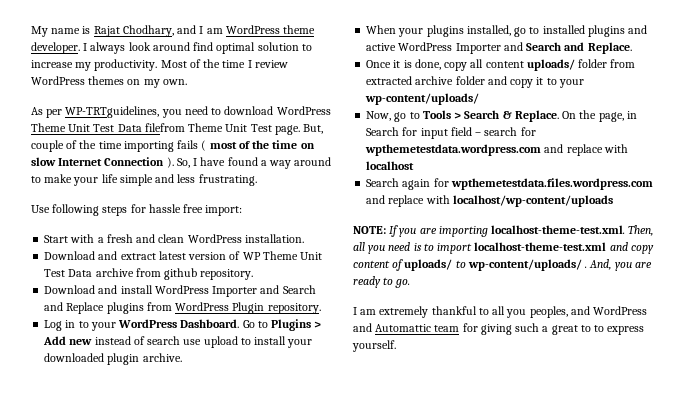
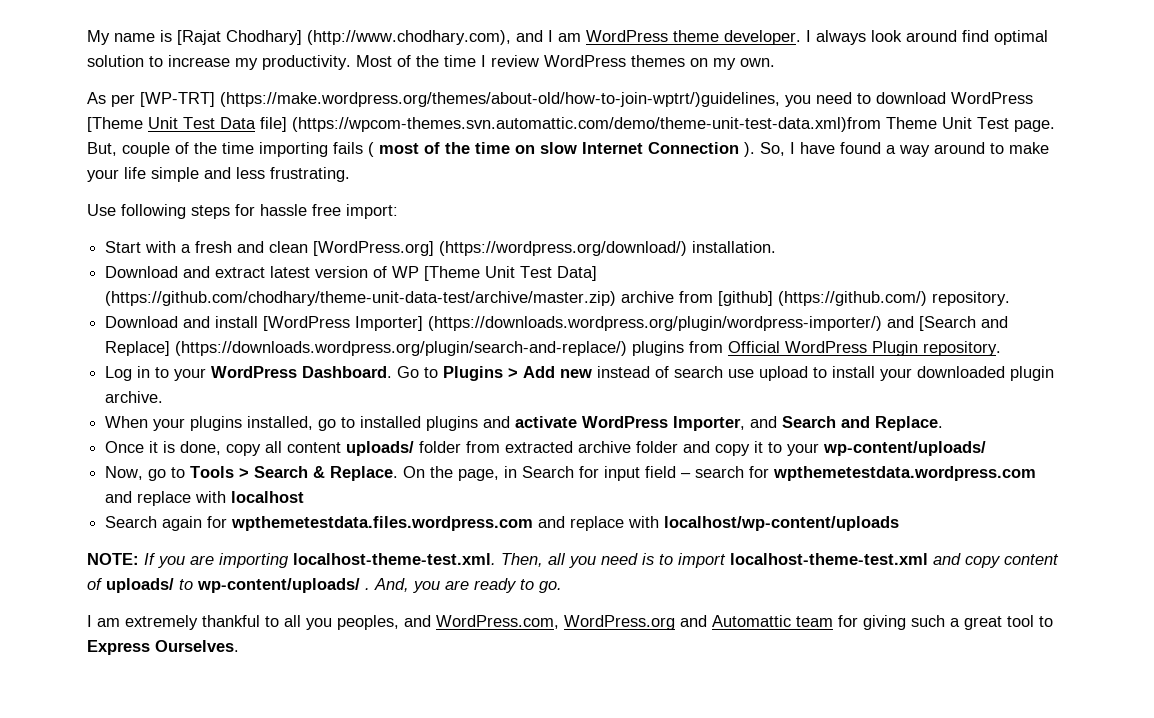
[93,25,174,37] Rajat Chodhary, -> [177,30,511,45] [Rajat Chodhary] (http://www.chodhary.com),
[65,106,160,118] WP-TRTguidelines, -> [140,92,780,107] [WP-TRT] (https://make.wordpress.org/themes/about-old/how-to-join-wptrt/)guidelines,
[31,123,185,132] Theme Unit Test Data filefrom -> [87,117,881,132] [Theme Unit Test Data file] (https://wpcom-themes.svn.automattic.com/demo/theme-unit-test-data.xml)from
[187,234,242,243] WordPress -> [313,241,688,256] [WordPress.org] (https://wordpress.org/download/)
[262,251,323,260] [44,268,254,280] [44,285,316,297] [44,302,105,314] Theme Unit Test Data archive from github repository. // Download and install WordPress Importer and Search and Replace -> [424,266,598,281] [105,291,1011,306] [105,316,1009,331] [105,341,628,356] [Theme Unit Test Data] (https://github.com/chodhary/theme-unit-data-test/archive/master.zip) archive from [github] (https://github.com/) repository. // Download and install [WordPress Importer] (https://downloads.wordpress.org/plugin/wordpress-importer/) and [Search and Replace] (https://downloads.wordpress.org/plugin/search-and-replace/)
(172, 306) none -> [728,341,781,353] Official
[366,42,501,54] active WordPress Importer -> [515,416,746,431] activate WordPress Importer,
[593,306,648,315] WordPress -> [436,615,675,630] WordPress.com, WordPress.org
[580,325,645,335] [352,340,396,352] to to express yourself. -> [1007,615,1053,627] [87,640,239,655] tool to Express Ourselves.

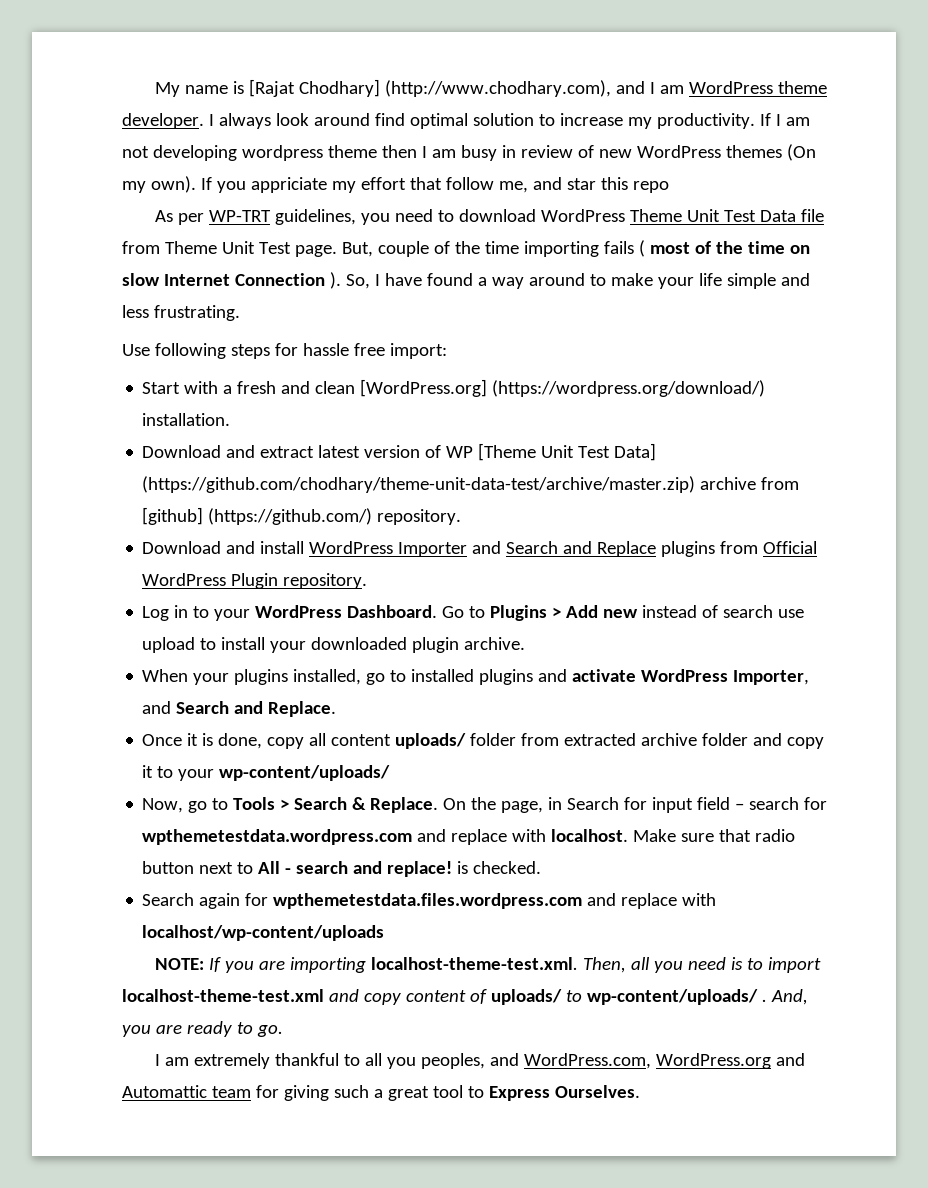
[356,55,775,70] Most of the time I review WordPress themes on my own. -> [759,113,810,126] [122,144,816,161] [122,176,669,193] If I am not developing wordpress theme then I am busy in review of new WordPress themes (On my own). If you appriciate my effort that follow me, and star this repo
[140,92,780,107] [WP-TRT] (https://make.wordpress.org/themes/about-old/how-to-join-wptrt/)guidelines, -> [209,209,357,225] WP-TRT guidelines,
[87,117,143,132] [Theme -> [630,209,683,222] Theme
[260,117,881,132] file] (https://wpcom-themes.svn.automattic.com/demo/theme-unit-test-data.xml)from -> [801,209,825,222] [122,241,160,254] file from
[263,316,1009,331] [105,341,628,356] [WordPress Importer] (https://downloads.wordpress.org/plugin/wordpress-importer/) and [Search and Replace] (https://downloads.wordpress.org/plugin/search-and-replace/) -> [309,541,657,557] WordPress Importer and Search and Replace
[231,491,305,503] localhost -> [551,829,796,842] [142,861,542,877] localhost. Make sure that radio button next to All - search and replace! is checked.

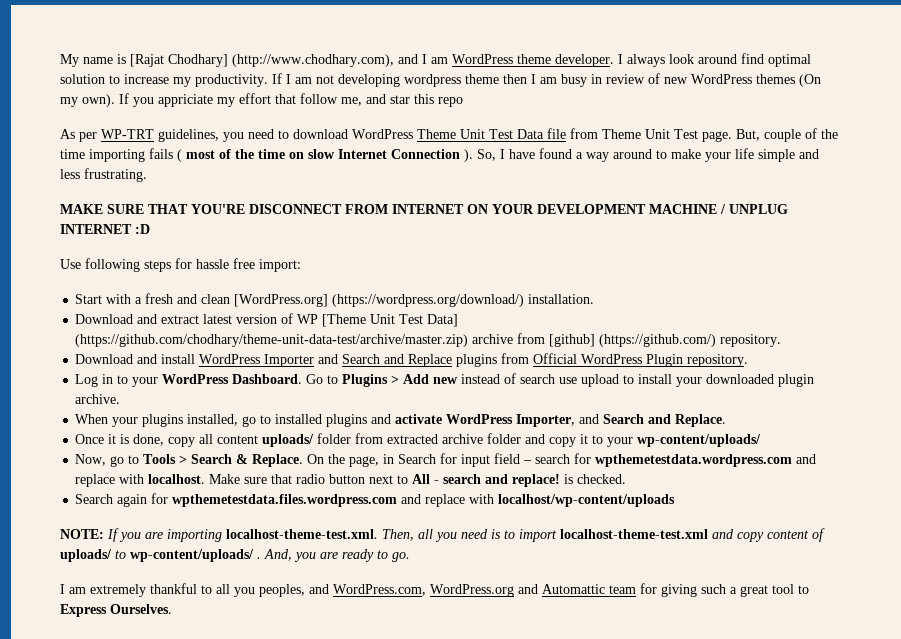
(240, 313) none -> [60,204,788,214] [60,224,150,234] // MAKE SURE THAT YOU'RE DISCONNECT FROM INTERNET ON YOUR DEVELOPMENT MACHINE / UNPLUG INTERNET :D

